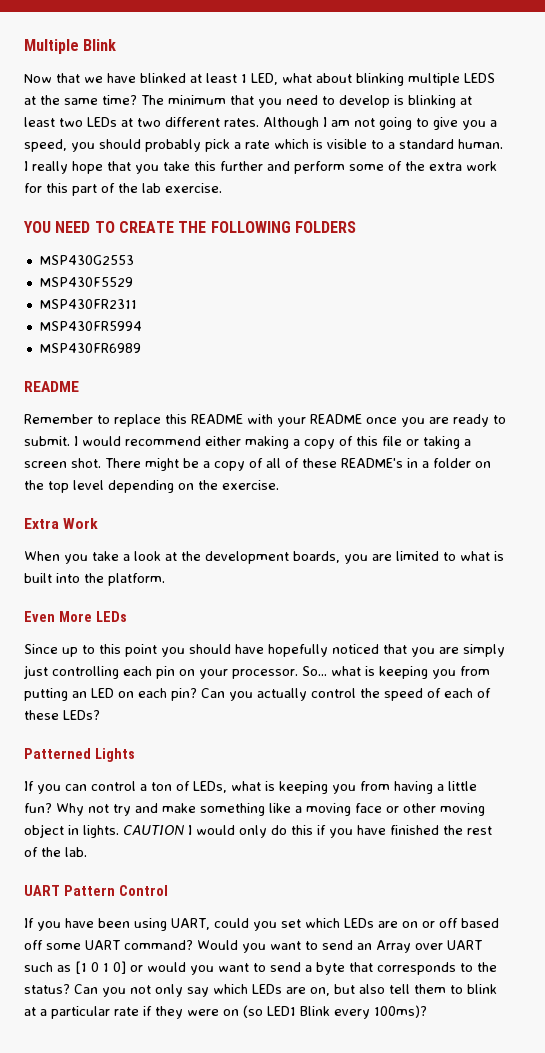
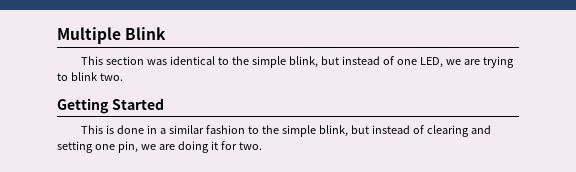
[24,73,495,86] [24,95,472,108] [24,117,497,130] [24,139,503,152] [24,161,497,174] [24,183,222,196] [23,221,356,233] [39,255,134,265] [39,277,133,287] [39,299,137,309] [39,321,142,331] [39,343,141,353] [24,381,79,392] [24,414,506,427] [24,436,471,449] [24,458,491,471] [24,480,279,493] [24,518,99,529] [24,551,504,564] [24,573,165,586] [24,611,127,622] [24,644,505,657] [24,665,490,679] [24,688,491,701] [24,710,100,720] [24,748,135,762] [24,781,477,794] [24,803,485,816] [24,824,492,838] [24,847,87,857] [24,885,168,896] [24,918,499,931] [24,940,482,953] [24,961,497,975] [24,984,497,997] [24,1005,427,1019] Now that we have blinked at least 1 LED, what about blinking multiple LEDS at the same time? The minimum that you need to develop is blinking at least two LEDs at two different rates. Although I am not going to give you a speed, you should probably pick a rate which is visible to a standard human. I really hope that you take this further and perform some of the extra work for this part of the lab exercise. // YOU NEED TO CREATE THE FOLLOWING FOLDERS // MSP430G2553 // MSP430F5529 // MSP430FR2311 // MSP430FR5994 // MSP430FR6989 // README // Remember to replace this README with your README once you are ready to submit. I would recommend either making a copy of this file or taking a screen shot. There might be a copy of all of these README's in a folder on the top level depending on the exercise. // Extra Work // When you take a look at the development boards, you are limited to what is built into the platform. // Even More LEDs // Since up to this point you should have hopefully noticed that you are simply just controlling each pin on your processor. So... what is keeping you from putting an LED on each pin? Can you actually control the speed of each of these LEDs? // Patterned Lights // If you can control a ton of LEDs, what is keeping you from having a little fun? Why not try and make something like a moving face or other moving object in lights. CAUTION I would only do this if you have finished the rest of the lab. // UART Pattern Control // If you have been using UART, could you set which LEDs are on or off based off some UART command? Would you want to send an Array over UART such as [1 0 1 0] or would you want to send a byte that corresponds to the status? Can you not only say which LEDs are on, but also tell them to blink at a particular rate if they were on (so LED1 Blink every 100ms)? -> [81,56,514,68] [57,72,123,81] [57,98,164,114] [81,125,491,137] [57,141,262,153] This section was identical to the simple blink, but instead of one LED, we are trying to blink two. // Getting Started // This is done in a similar fashion to the simple blink, but instead of clearing and setting one pin, we are doing it for two.

